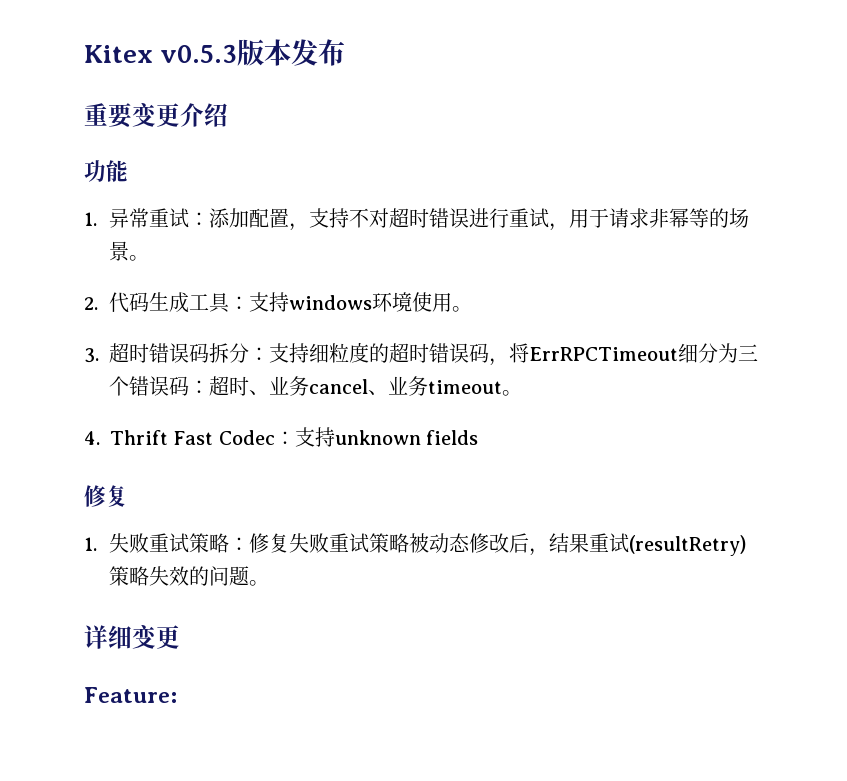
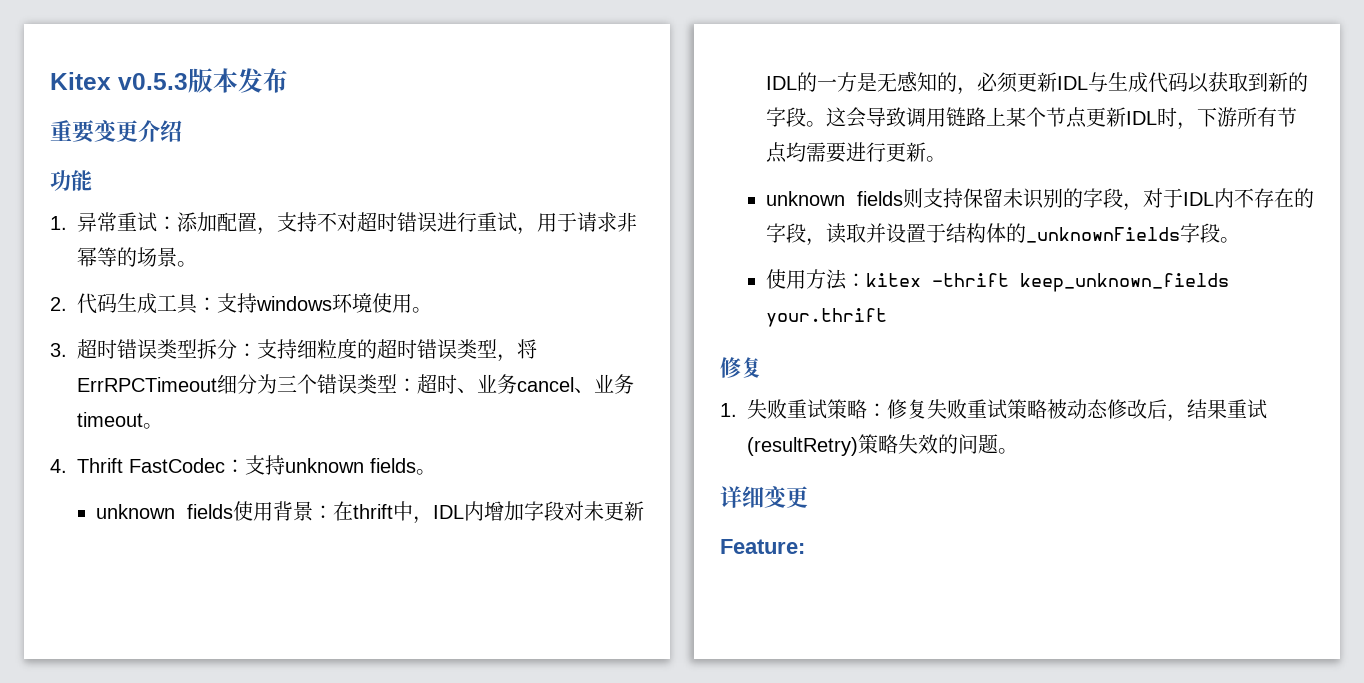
[189,343,209,363] 码 -> [157,339,197,359] 类型
[469,343,489,363] 码 -> [457,339,497,359] 类型
[169,376,189,396] 码 -> [357,374,397,394] 类型
[173,430,275,445] Fast Codec -> [129,458,225,473] FastCodec
(479, 437) none -> [416,469,436,475] [96,501,644,524] [766,71,1309,95] [766,107,1298,130] [766,142,947,163] [766,188,1314,211] [766,223,1241,246] [766,269,1230,292] [766,308,888,327] 。 // unknown fields使用背景：在thrift中，IDL内增加字段对未更新IDL的一方是无感知的，必须更新IDL与生成代码以获取到新的字段。这会导致调用链路上某个节点更新IDL时，下游所有节点均需要进行更新。 // unknown fields则支持保留未识别的字段，对于IDL内不存在的字段，读取并设置于结构体的_unknownFields字段。 // 使用方法：kitex -thrift keep_unknown_fields your.thrift

